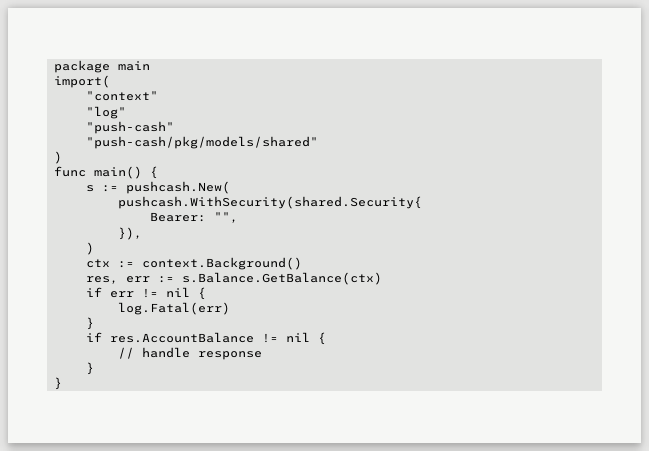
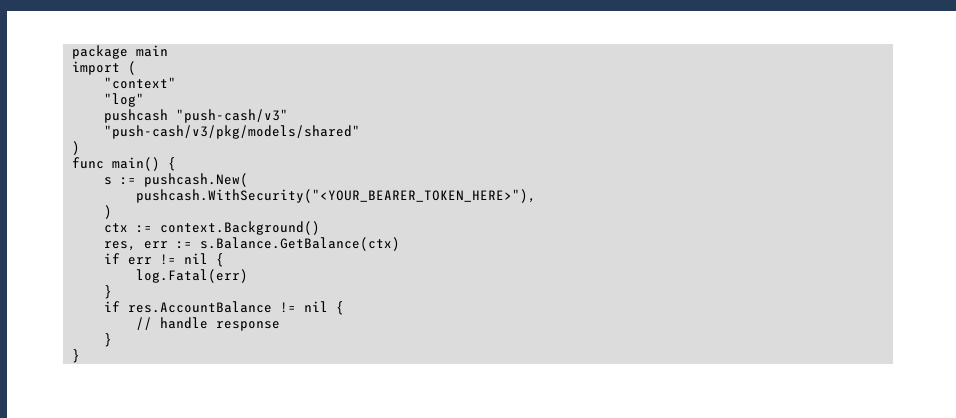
[53,75,110,88] import( -> [71,61,136,75] import (
[85,121,174,134] [85,136,318,149] "push-cash" // "push-cash/pkg/models/shared" -> [103,109,288,123] [103,125,360,139] pushcash "push-cash/v3" // "push-cash/v3/pkg/models/shared"
[117,196,422,209] [149,212,238,223] [117,227,142,240] pushcash.WithSecurity(shared.Security{ // Bearer: "", // }), -> [135,189,536,203] pushcash.WithSecurity("<YOUR_BEARER_TOKEN_HERE>"),

